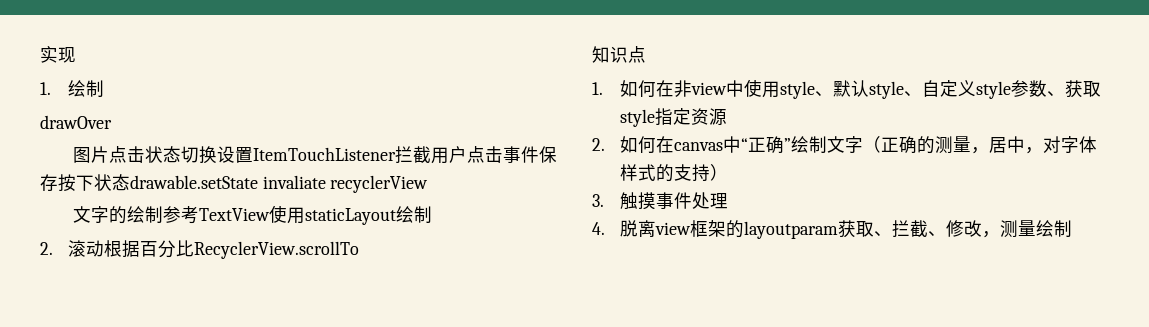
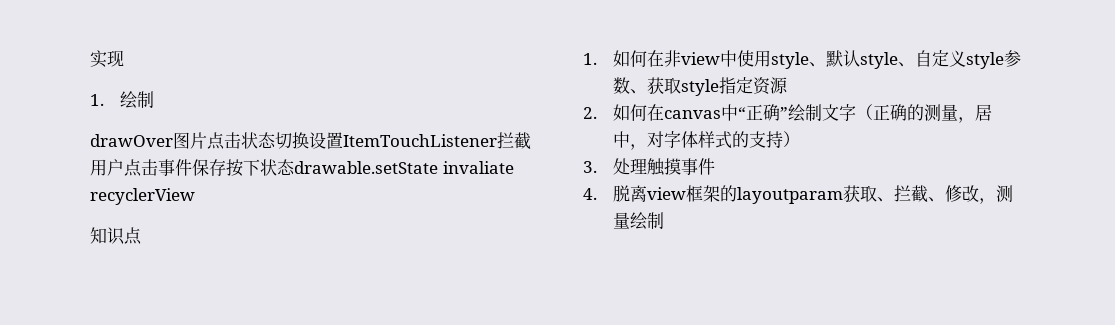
(112, 122) // -> (173, 140) none
[72,205,432,225] [40,240,359,259] // 文字的绘制参考TextView使用staticLayout绘制 // 2.滚动根据百分比RecyclerView.scrollTo -> (195, 196) none
(604, 200) none -> [612,158,647,175] 处理
[691,192,728,209] 处理 -> (715, 166) none

